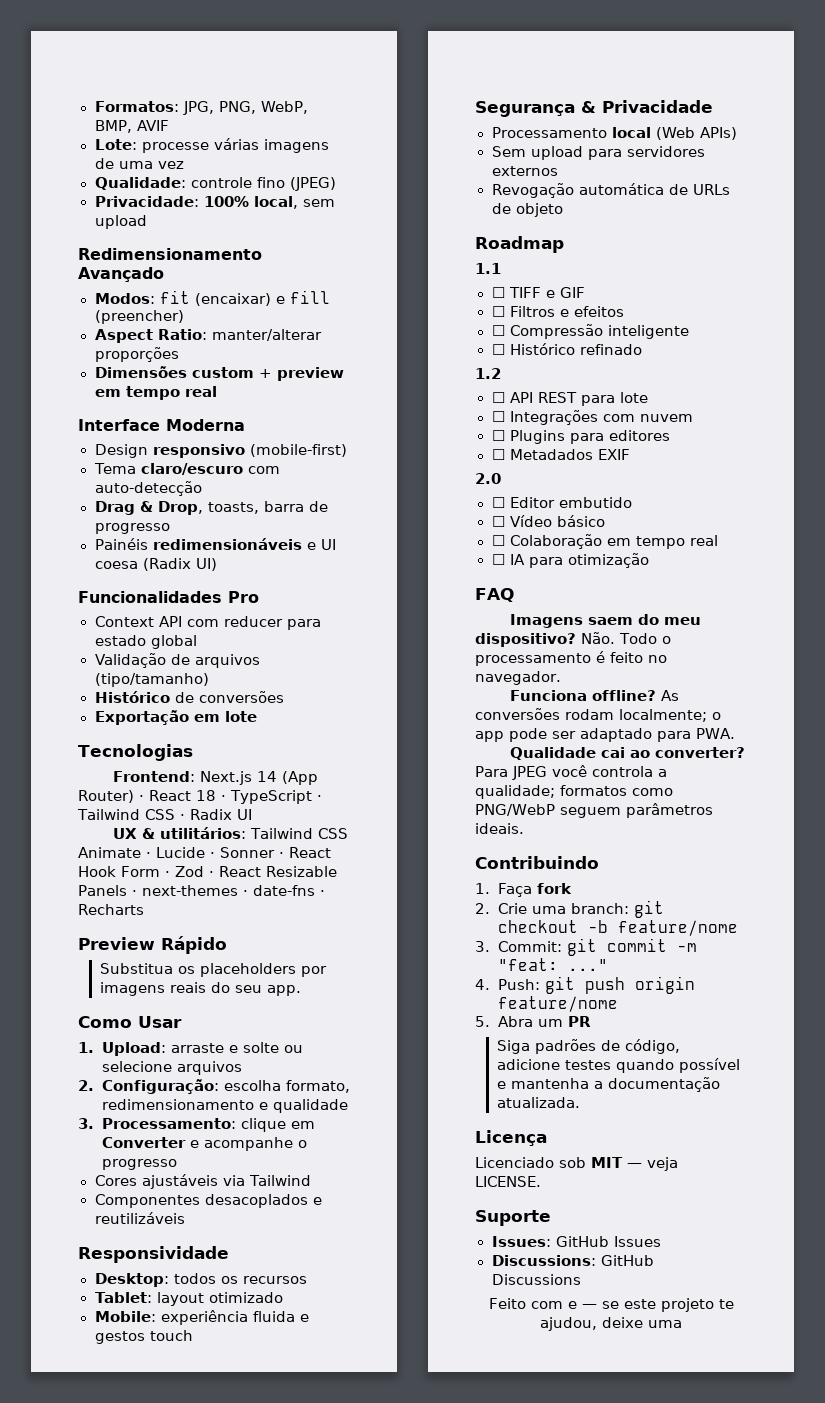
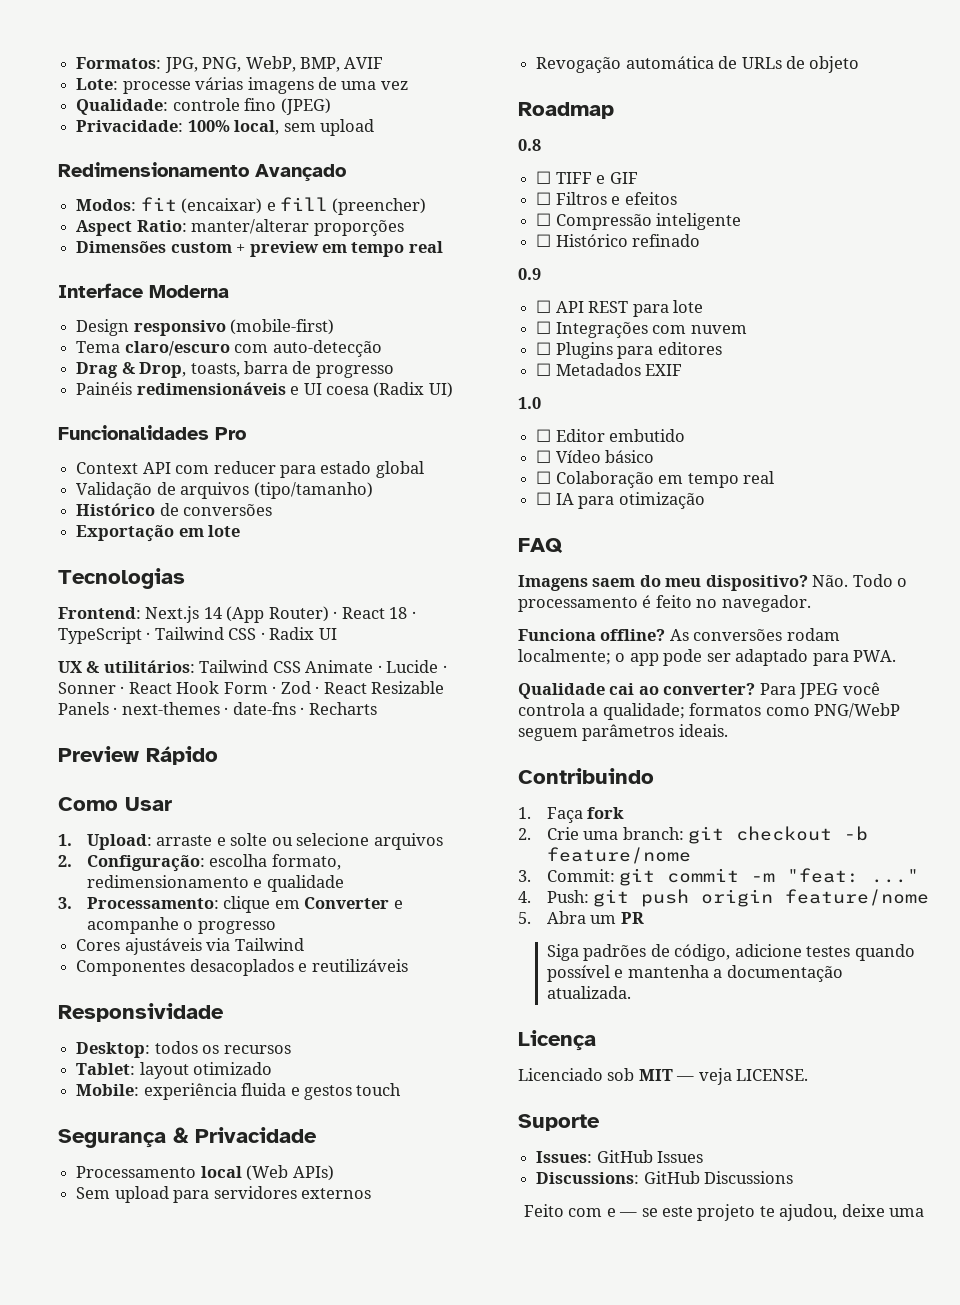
[99,963,327,977] [99,982,301,996] // Substitua os placeholders por imagens reais do seu app. -> (218, 755) none
[475,263,501,274] 1.1 -> [518,139,541,151] 0.8
[475,368,501,379] 1.2 -> [518,268,541,280] 0.9
[475,473,501,484] 2.0 -> [518,397,541,409] 1.0

